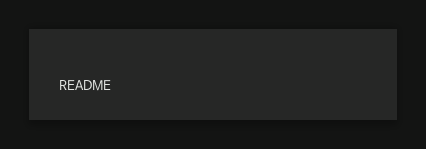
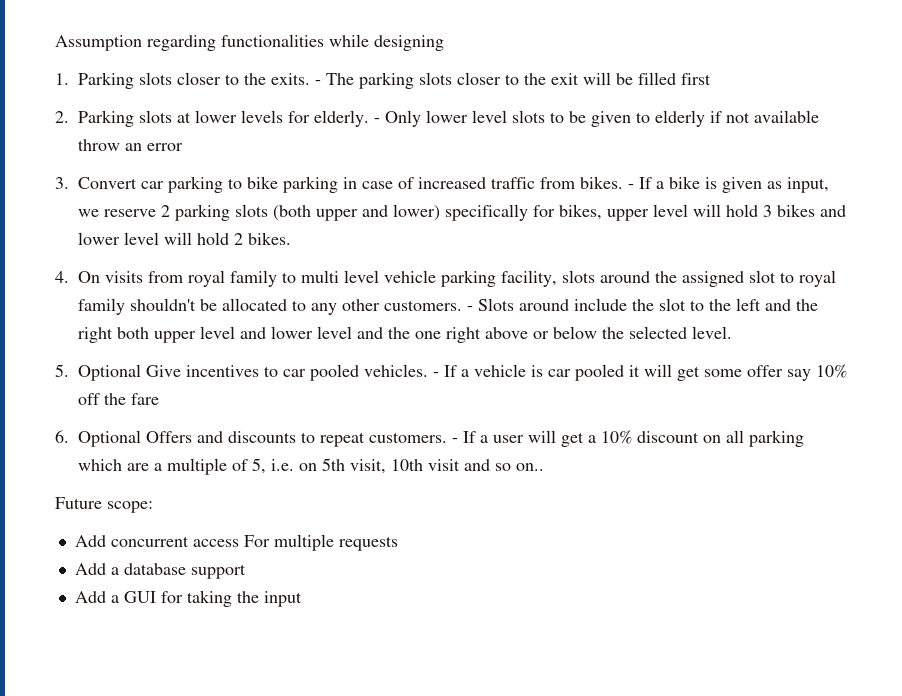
[59,80,111,91] README -> [55,34,444,51] [55,72,711,89] [55,110,819,127] [78,139,183,151] [55,176,829,193] [78,204,846,221] [78,232,291,245] [55,270,836,287] [78,298,818,315] [78,326,732,343] [55,364,847,381] [78,393,159,405] [55,430,804,447] [78,458,544,475] [55,497,153,513] [74,534,398,551] [74,563,246,579] [74,590,302,607] Assumption regarding functionalities while designing // 1. Parking slots closer to the exits. - The parking slots closer to the exit will be filled first // 2. Parking slots at lower levels for elderly. - Only lower level slots to be given to elderly if not available throw an error // 3. Convert car parking to bike parking in case of increased traffic from bikes. - If a bike is given as input, we reserve 2 parking slots (both upper and lower) specifically for bikes, upper level will hold 3 bikes and lower level will hold 2 bikes. // 4. On visits from royal family to multi level vehicle parking facility, slots around the assigned slot to royal family shouldn't be allocated to any other customers. - Slots around include the slot to the left and the right both upper level and lower level and the one right above or below the selected level. // 5. Optional Give incentives to car pooled vehicles. - If a vehicle is car pooled it will get some offer say 10% off the fare // 6. Optional Offers and discounts to repeat customers. - If a user will get a 10% discount on all parking which are a multiple of 5, i.e. on 5th visit, 10th visit and so on.. // Future scope: // Add concurrent access For multiple requests // Add a database support // Add a GUI for taking the input

